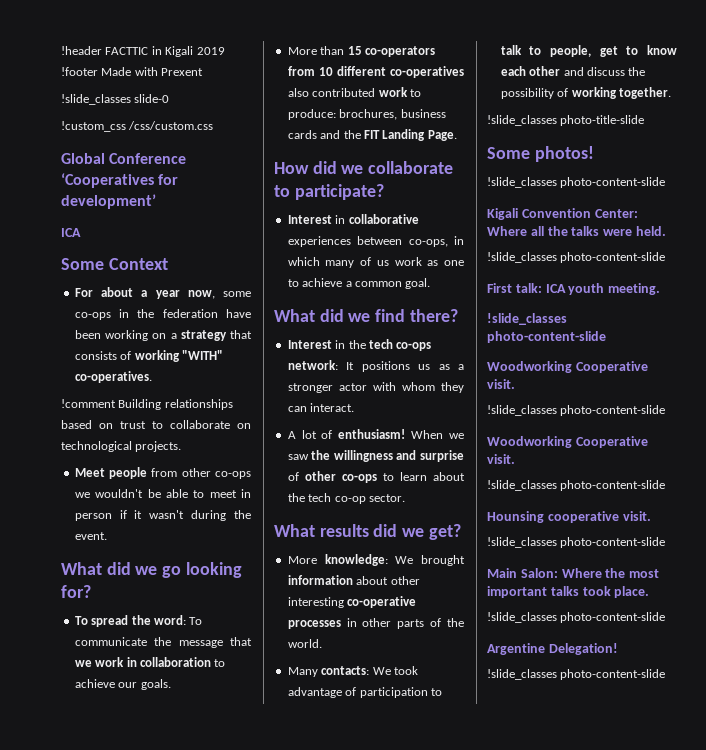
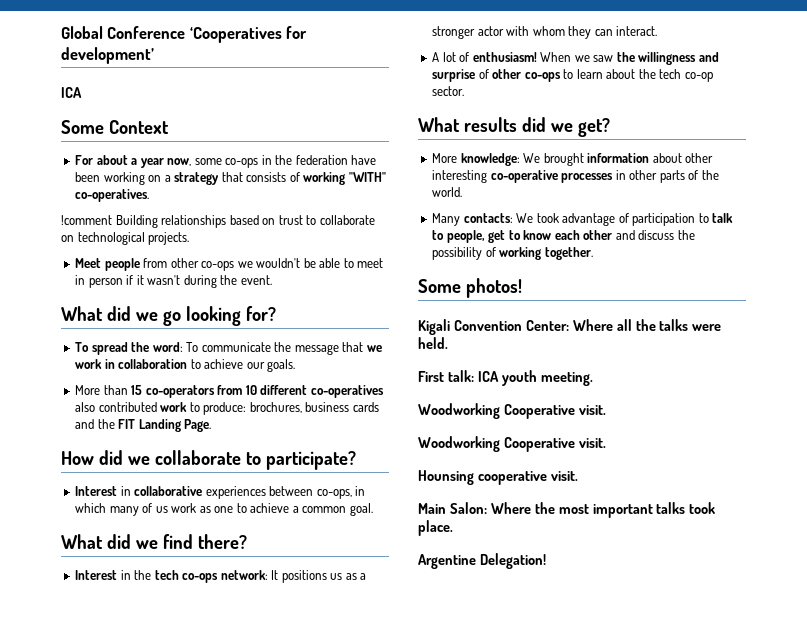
[61,46,225,57] [61,67,204,76] [61,94,170,105] [61,121,214,132] !header FACTTIC in Kigali 2019 !footer Made with Prexent // !slide_classes slide-0 // !custom_css /css/custom.css // -> (61, 32) none
[487,115,645,126] // !slide_classes photo-title-slide -> (593, 253) none
[487,177,666,188] // !slide_classes photo-content-slide -> (522, 288) none
[487,252,666,263] // !slide_classes photo-content-slide -> (448, 343) none
[487,313,567,325] [487,331,606,343] [487,361,648,373] [487,379,515,389] [487,405,666,416] [487,436,648,448] [487,454,515,464] [487,480,666,491] !slide_classes photo-content-slide // Woodworking Cooperative visit. // !slide_classes photo-content-slide // Woodworking Cooperative visit. // !slide_classes photo-content-slide -> [418,403,606,419] [418,436,606,452] Woodworking Cooperative visit. // Woodworking Cooperative visit.
[487,537,666,548] // !slide_classes photo-content-slide -> (578, 476) none
[487,612,666,623] // !slide_classes photo-content-slide -> (453, 528) none
[487,669,666,680] // !slide_classes photo-content-slide -> (546, 561) none

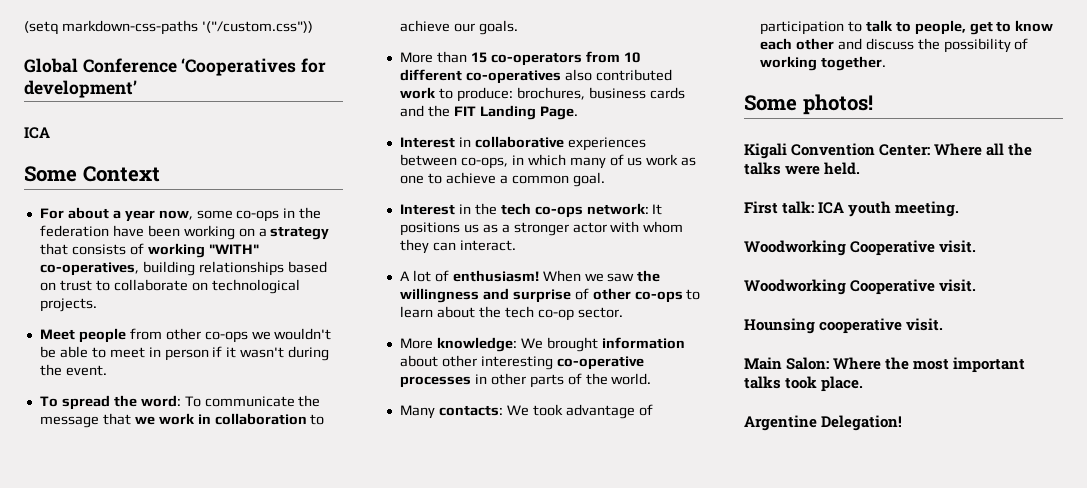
(61, 32) none -> [24,20,313,35] (setq markdown-css-paths '("/custom.css")) //
[75,189,150,202] [61,215,158,228] co-operatives. // !comment Building -> [39,261,195,276] co-operatives, building
[61,306,276,326] // What did we go looking for? -> (107, 370) none
[61,450,356,470] // How did we collaborate to participate? -> (578, 113) none
[61,534,247,549] // What did we find there? -> (605, 179) none
[418,117,610,137] // What results did we get? -> (623, 312) none

